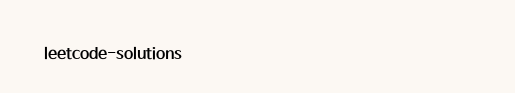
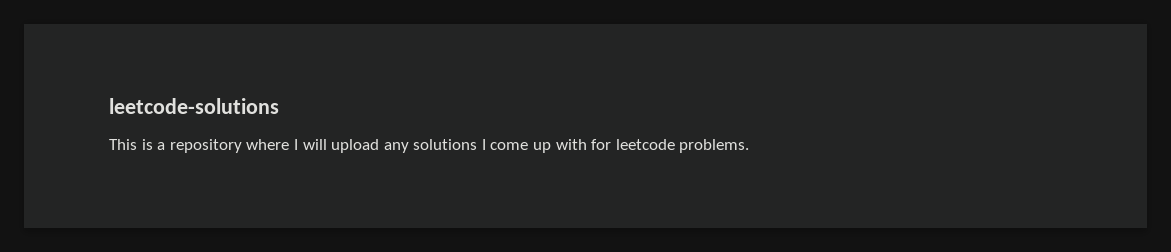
(182, 53) none -> [109,139,750,153] // This is a repository where I will upload any solutions I come up with for leetcode problems.

